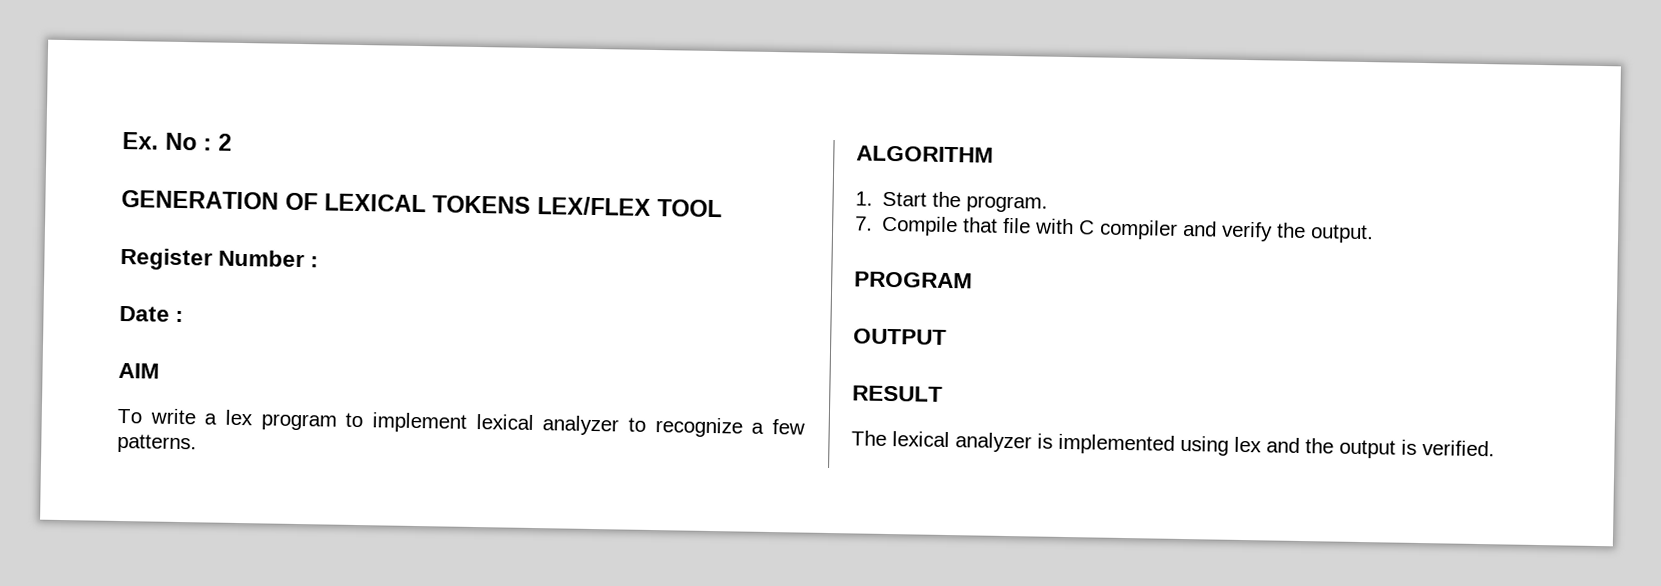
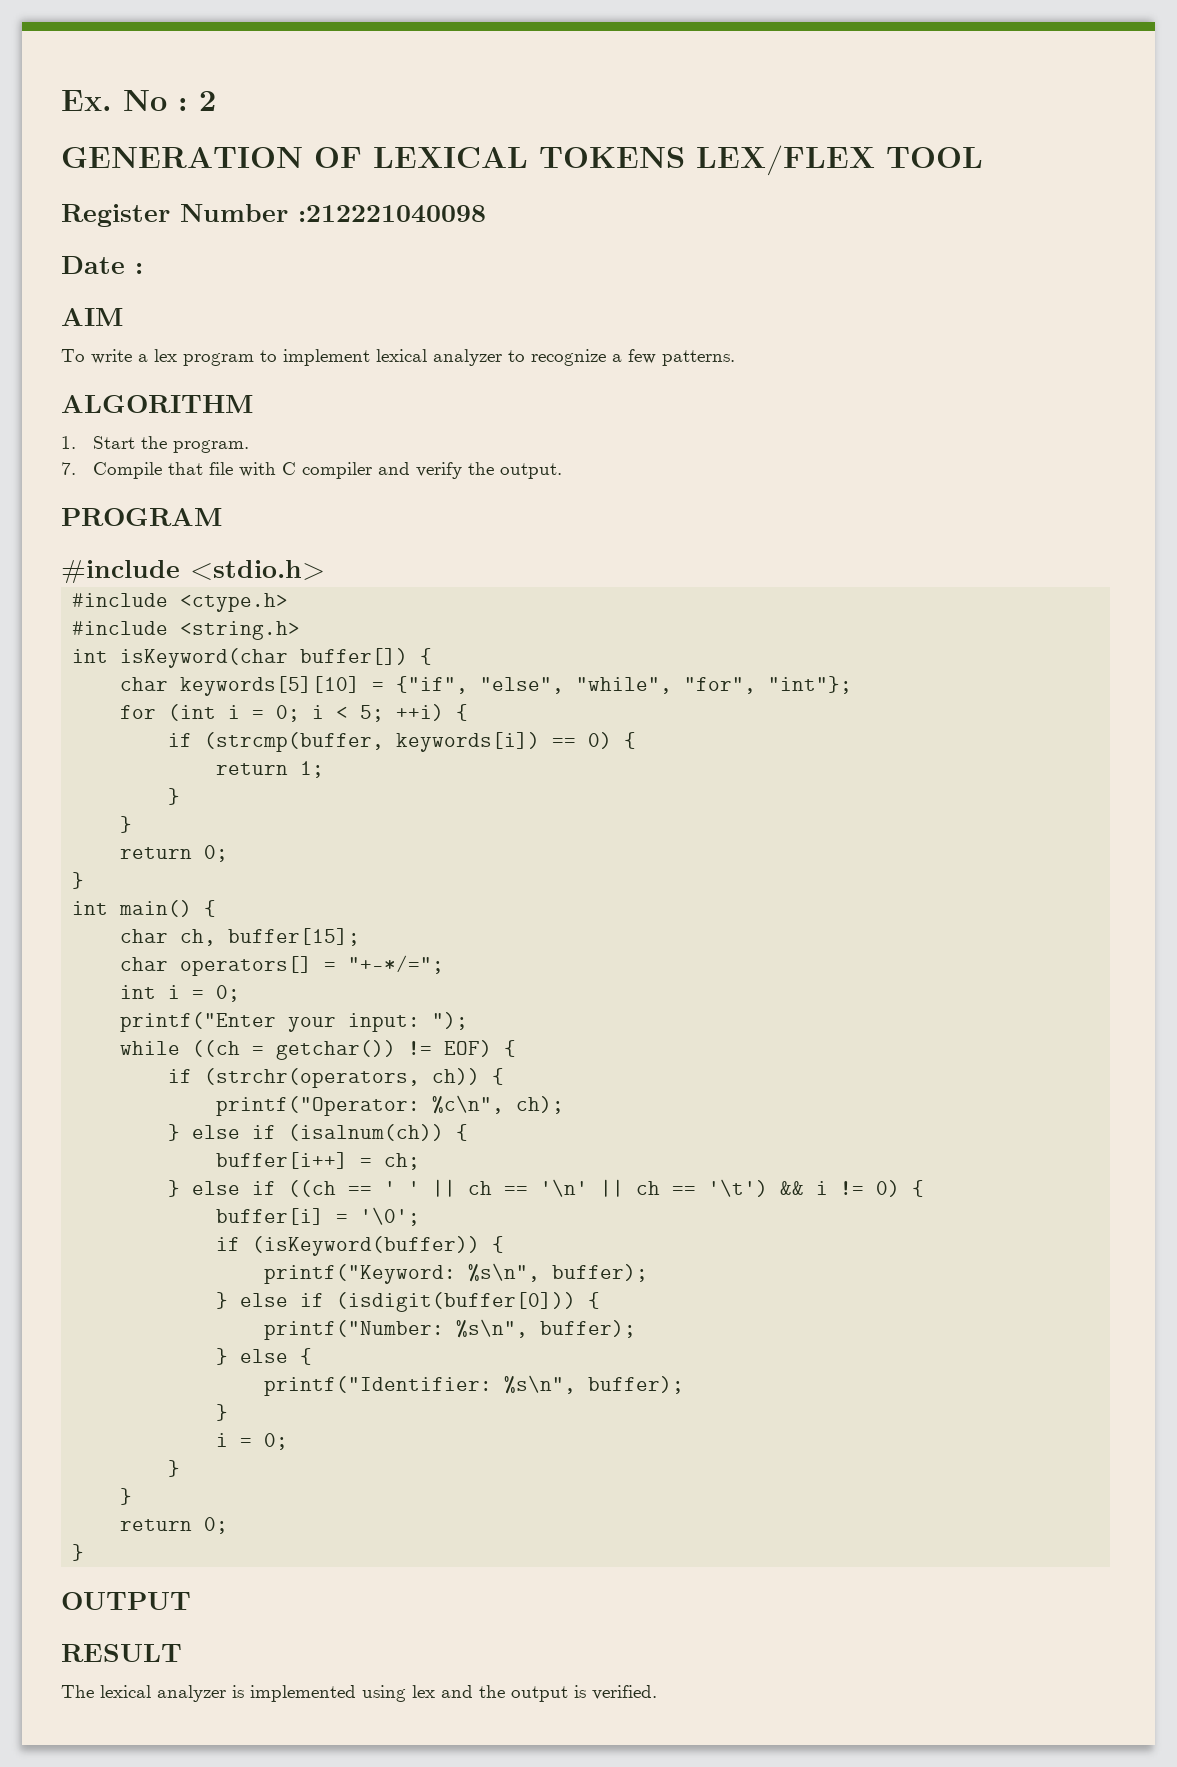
[310,256,320,268] : -> [298,205,486,223] :212221040098
(973, 280) none -> [61,560,325,583] [72,593,289,612] [72,621,301,640] [72,648,433,668] [120,676,853,696] [120,704,469,722] [168,732,637,752] [216,761,325,778] [168,788,181,805] [120,816,133,833] [120,845,229,862] [72,872,85,889] [72,900,217,917] [120,928,361,946] [120,955,445,976] [120,985,241,1002] [120,1012,469,1032] [120,1040,517,1060] [168,1068,505,1088] [216,1095,565,1116] [168,1124,469,1141] [216,1152,421,1170] [168,1179,925,1197] [216,1207,421,1226] [216,1236,505,1256] [264,1263,649,1284] [216,1292,601,1312] [264,1319,637,1340] [216,1348,313,1365] [264,1375,685,1396] [216,1404,229,1421] [216,1433,289,1450] [168,1460,181,1477] [120,1488,133,1505] [120,1517,229,1534] [72,1544,85,1561] // #include <stdio.h> // #include <ctype.h> // #include <string.h> // int isKeyword(char buffer[]) { // char keywords[5][10] = {"if", "else", "while", "for", "int"}; // for (int i = 0; i < 5; ++i) { // if (strcmp(buffer, keywords[i]) == 0) { // return 1; // } // } // return 0; // } // int main() { // char ch, buffer[15]; // char operators[] = "+-*/="; // int i = 0; // printf("Enter your input: "); // while ((ch = getchar()) != EOF) { // if (strchr(operators, ch)) { // printf("Operator: %c\n", ch); // } else if (isalnum(ch)) { // buffer[i++] = ch; // } else if ((ch == ' ' || ch == '\n' || ch == '\t') && i != 0) { // buffer[i] = '\0'; // if (isKeyword(buffer)) { // printf("Keyword: %s\n", buffer); // } else if (isdigit(buffer[0])) { // printf("Number: %s\n", buffer); // } else { // printf("Identifier: %s\n", buffer); // } // i = 0; // } // } // return 0; // }

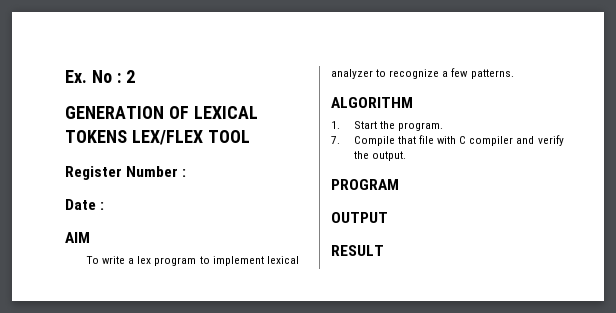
[298,205,486,223] :212221040098 -> [182,169,187,177] :
[61,560,325,583] [72,593,289,612] [72,621,301,640] [72,648,433,668] [120,676,853,696] [120,704,469,722] [168,732,637,752] [216,761,325,778] [168,788,181,805] [120,816,133,833] [120,845,229,862] [72,872,85,889] [72,900,217,917] [120,928,361,946] [120,955,445,976] [120,985,241,1002] [120,1012,469,1032] [120,1040,517,1060] [168,1068,505,1088] [216,1095,565,1116] [168,1124,469,1141] [216,1152,421,1170] [168,1179,925,1197] [216,1207,421,1226] [216,1236,505,1256] [264,1263,649,1284] [216,1292,601,1312] [264,1319,637,1340] [216,1348,313,1365] [264,1375,685,1396] [216,1404,229,1421] [216,1433,289,1450] [168,1460,181,1477] [120,1488,133,1505] [120,1517,229,1534] [72,1544,85,1561] [61,1592,191,1610] [61,1644,182,1662] [61,1685,657,1702] #include <stdio.h> // #include <ctype.h> // #include <string.h> // int isKeyword(char buffer[]) { // char keywords[5][10] = {"if", "else", "while", "for", "int"}; // for (int i = 0; i < 5; ++i) { // if (strcmp(buffer, keywords[i]) == 0) { // return 1; // } // } // return 0; // } // int main() { // char ch, buffer[15]; // char operators[] = "+-*/="; // int i = 0; // printf("Enter your input: "); // while ((ch = getchar()) != EOF) { // if (strchr(operators, ch)) { // printf("Operator: %c\n", ch); // } else if (isalnum(ch)) { // buffer[i++] = ch; // } else if ((ch == ' ' || ch == '\n' || ch == '\t') && i != 0) { // buffer[i] = '\0'; // if (isKeyword(buffer)) { // printf("Keyword: %s\n", buffer); // } else if (isdigit(buffer[0])) { // printf("Number: %s\n", buffer); // } else { // printf("Identifier: %s\n", buffer); // } // i = 0; // } // } // return 0; // } // OUTPUT // RESULT // The lexical analyzer is implemented using lex and the output is verified. -> [331,212,388,223] [331,245,384,256] OUTPUT // RESULT

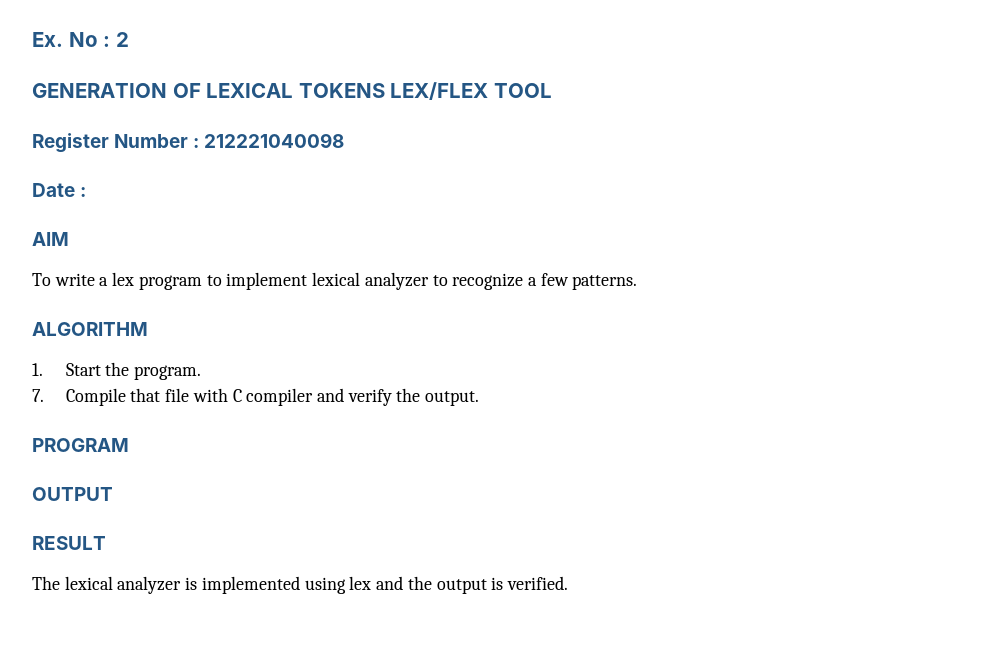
(187, 173) none -> [204,133,345,148] 212221040098
(384, 250) none -> [32,576,568,594] // The lexical analyzer is implemented using lex and the output is verified.

